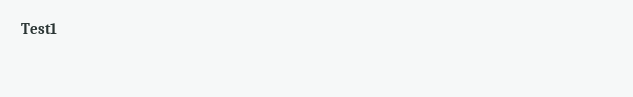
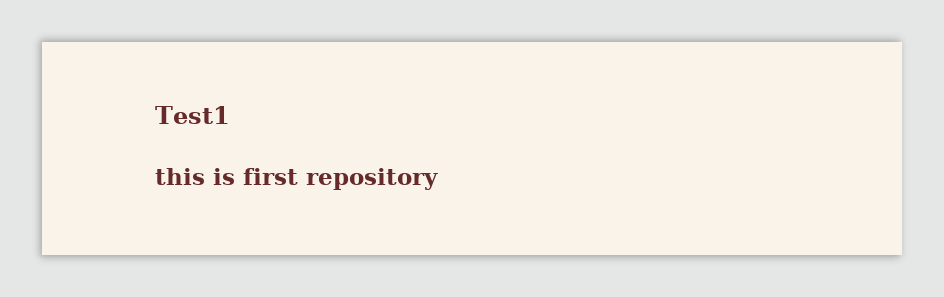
(57, 28) none -> [155,168,438,190] // this is first repository

